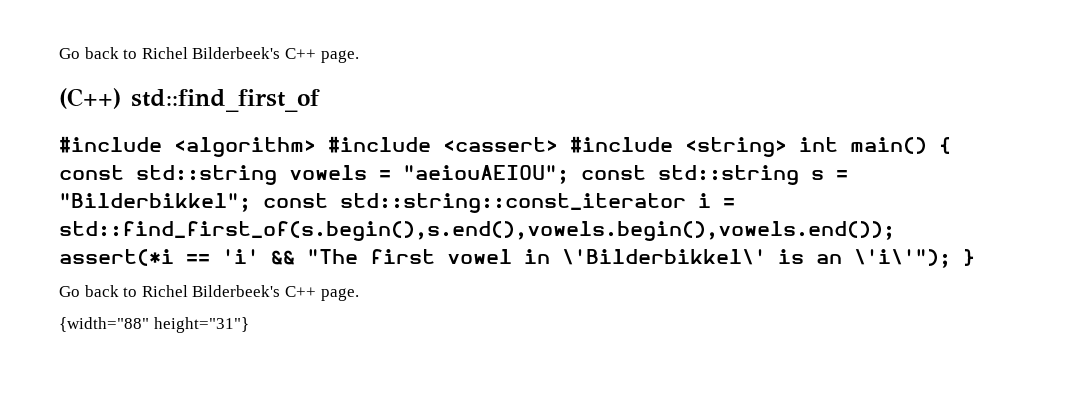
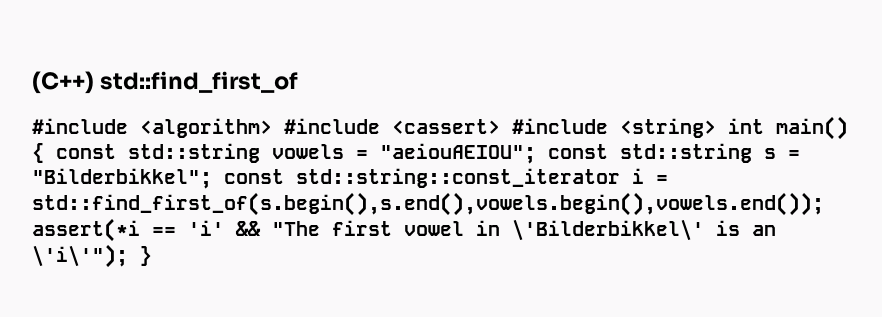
[59,47,359,63] Go back to Richel Bilderbeek's C++ page. // -> (32, 82) none
[59,285,359,301] [59,317,249,333] // Go back to Richel Bilderbeek's C++ page. // {width="88" height="31"} -> (152, 256) none

